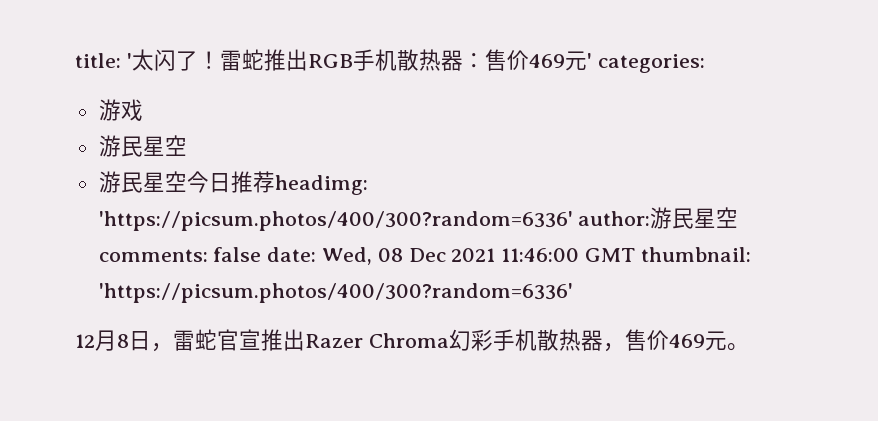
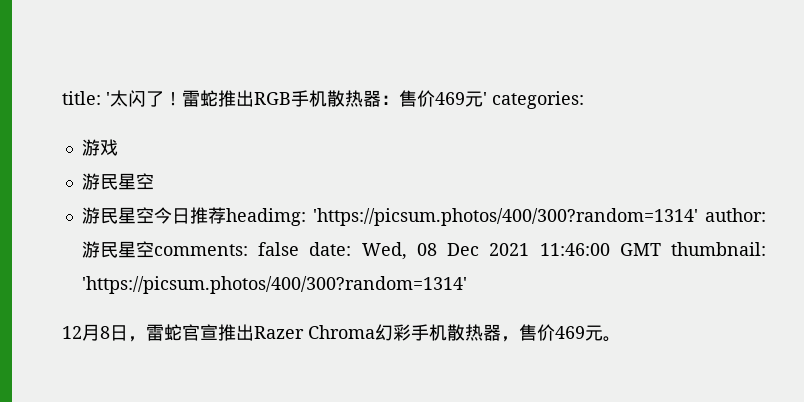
[98,211,573,231] 'https://picsum.photos/400/300?random=6336' -> [312,208,698,226] 'https://picsum.photos/400/300?random=1314'
[98,283,573,303] 'https://picsum.photos/400/300?random=6336' -> [81,276,467,294] 'https://picsum.photos/400/300?random=1314'

